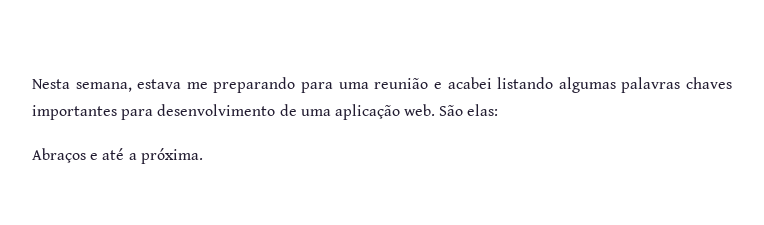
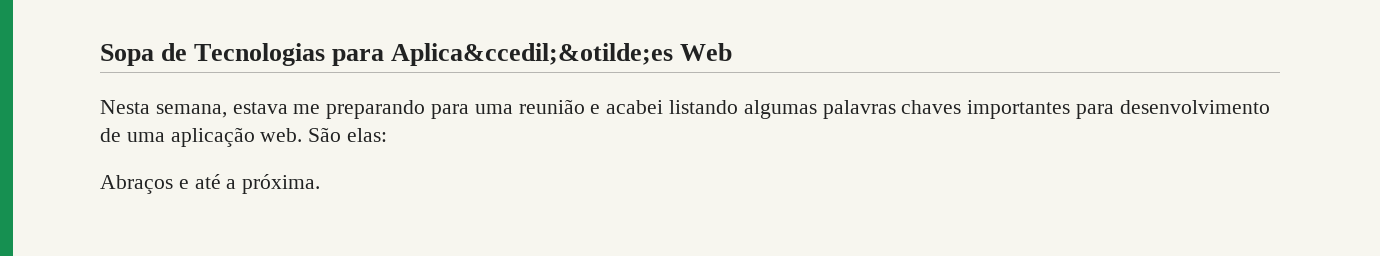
(32, 84) none -> [100,43,733,66] Sopa de Tecnologias para Aplica&ccedil;&otilde;es Web //

